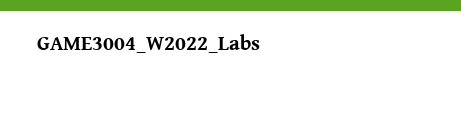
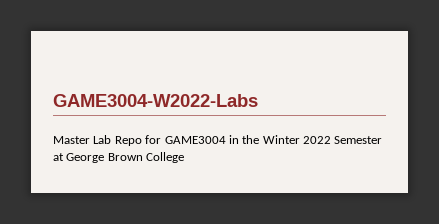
[37,34,260,53] GAME3004_W2022_Labs -> [53,94,258,107] [53,135,383,146] [53,152,185,163] GAME3004-W2022-Labs // Master Lab Repo for GAME3004 in the Winter 2022 Semester at George Brown College

